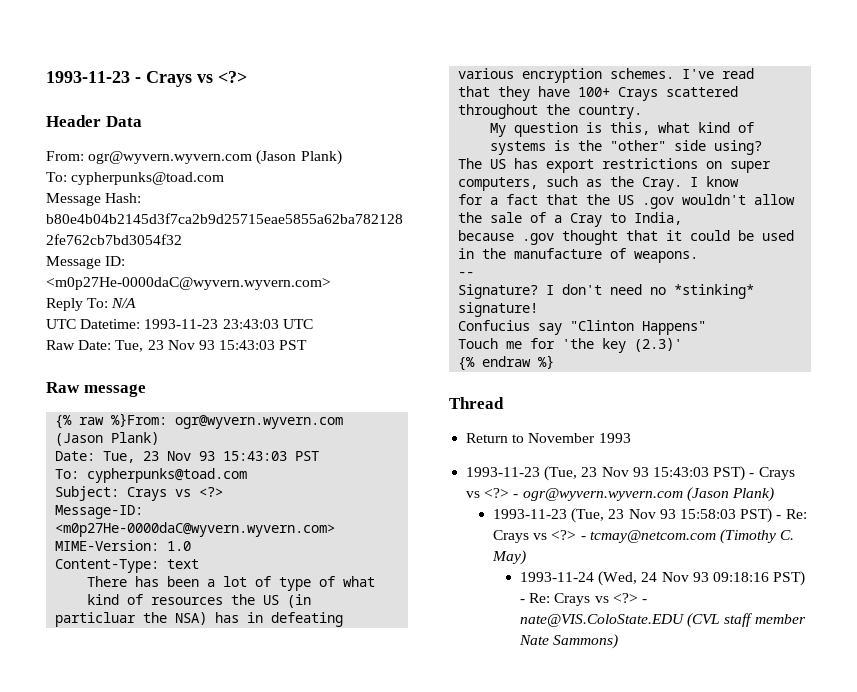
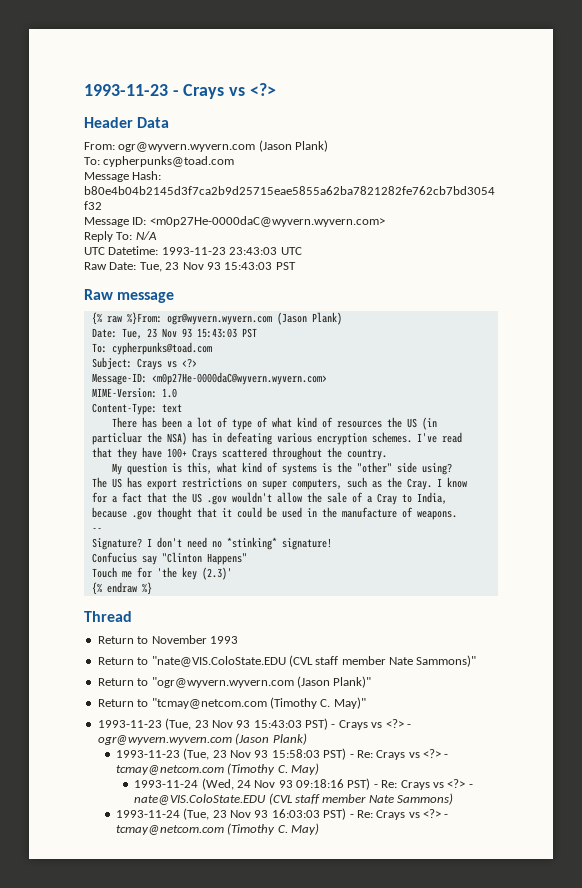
(631, 438) none -> [97,655,477,667] [97,676,372,688] [97,697,366,709] // Return to "nate@VIS.ColoState.EDU (CVL staff member Nate Sammons)" // Return to "ogr@wyvern.wyvern.com (Jason Plank)" // Return to "tcmay@netcom.com (Timothy C. May)"
(619, 641) none -> [115,808,449,820] [115,823,320,835] // 1993-11-24 (Tue, 23 Nov 93 16:03:03 PST) - Re: Crays vs <?> - tcmay@netcom.com (Timothy C. May)

